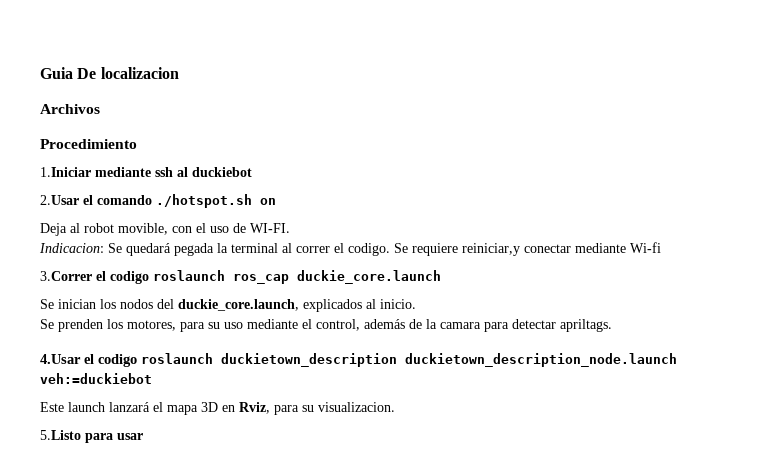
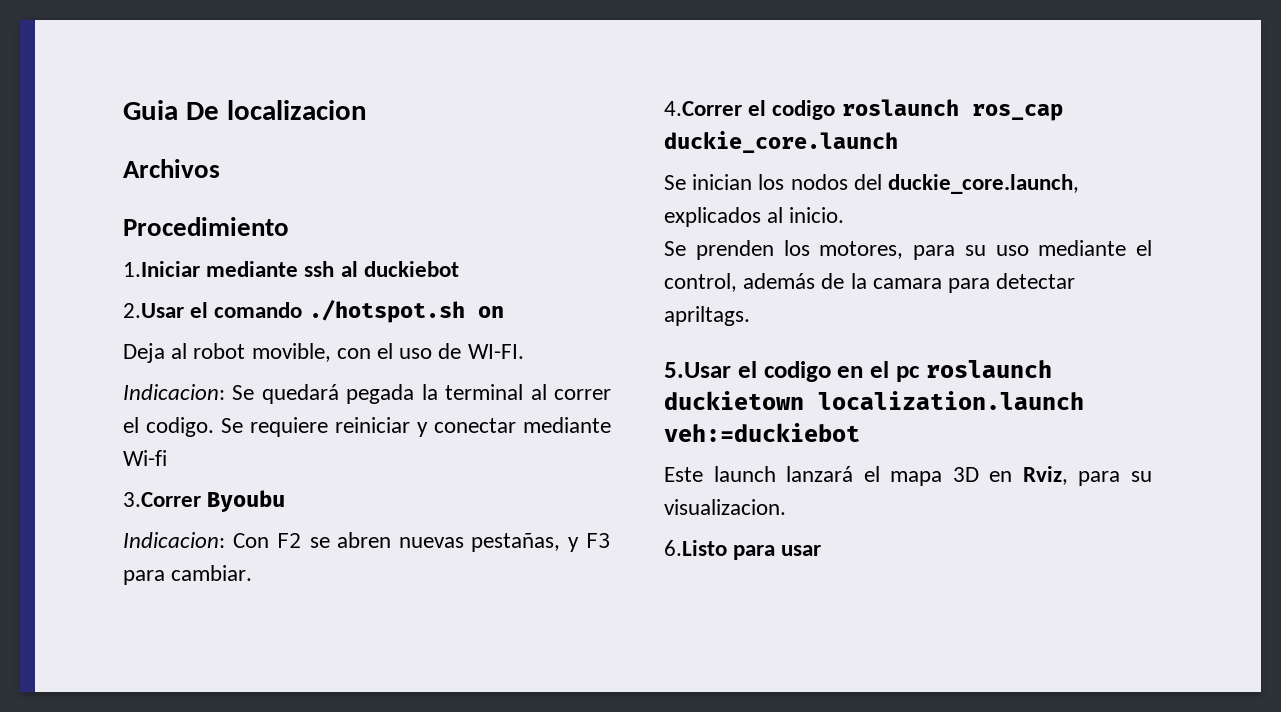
[462,243,520,256] reiniciar,y -> [335,417,428,437] reiniciar y
(92, 276) none -> [207,490,286,512] [123,532,611,552] [123,565,253,585] [664,101,742,116] Byoubu // Indicacion: Con F2 se abren nuevas pestañas, y F3 para cambiar. // 4.Correr
[40,353,677,367] 4.Usar el codigo roslaunch duckietown_description duckietown_description_node.launch -> [664,360,1052,382] [664,391,1084,410] 5.Usar el codigo en el pc roslaunch duckietown localization.launch
[40,430,81,440] 5.Listo -> [664,540,727,556] 6.Listo

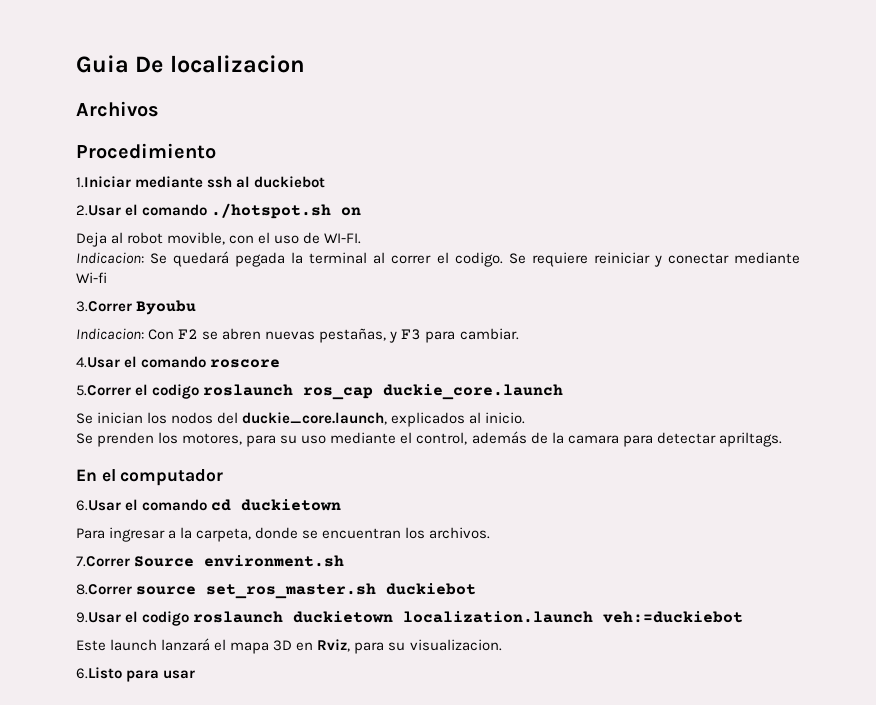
[664,101,742,116] 4.Correr -> [76,356,281,368] [76,385,131,396] 4.Usar el comando roscore // 5.Correr
[664,361,920,382] 5.Usar el codigo en el pc -> [76,469,224,486] [76,499,342,511] [76,527,491,542] [76,555,345,567] [76,583,477,599] [76,611,190,626] En el computador // 6.Usar el comando cd duckietown // Para ingresar a la carpeta, donde se encuentran los archivos. // 7.Correr Source environment.sh // 8.Correr source set_ros_master.sh duckiebot // 9.Usar el codigo

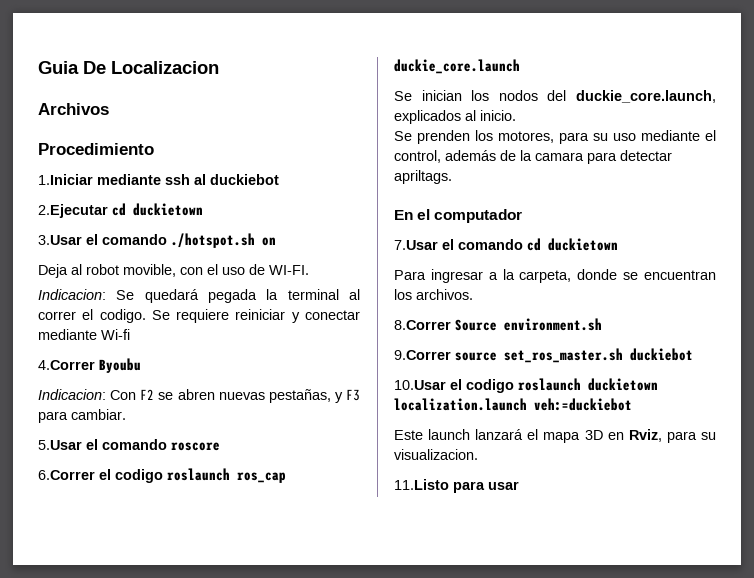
[169,55,305,73] localizacion -> [111,61,219,74] Localizacion
[76,205,121,216] 2.Usar -> [38,203,203,218] [38,235,82,245] 2.Ejecutar cd duckietown // 3.Usar
[76,301,132,312] 3.Correr -> [38,360,95,370] 4.Correr
[76,357,120,368] 4.Usar -> [38,440,82,450] 5.Usar
[76,385,131,396] 5.Correr -> [38,470,95,480] 6.Correr
[76,500,121,511] 6.Usar -> [394,240,438,250] 7.Usar
[76,556,130,567] 7.Correr -> [394,320,451,330] 8.Correr
[76,584,132,595] 8.Correr -> [394,350,451,360] 9.Correr
[76,612,121,623] 9.Usar -> [394,380,446,390] 10.Usar
[76,667,122,679] 6.Listo -> [394,479,449,490] 11.Listo

